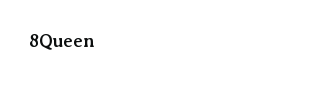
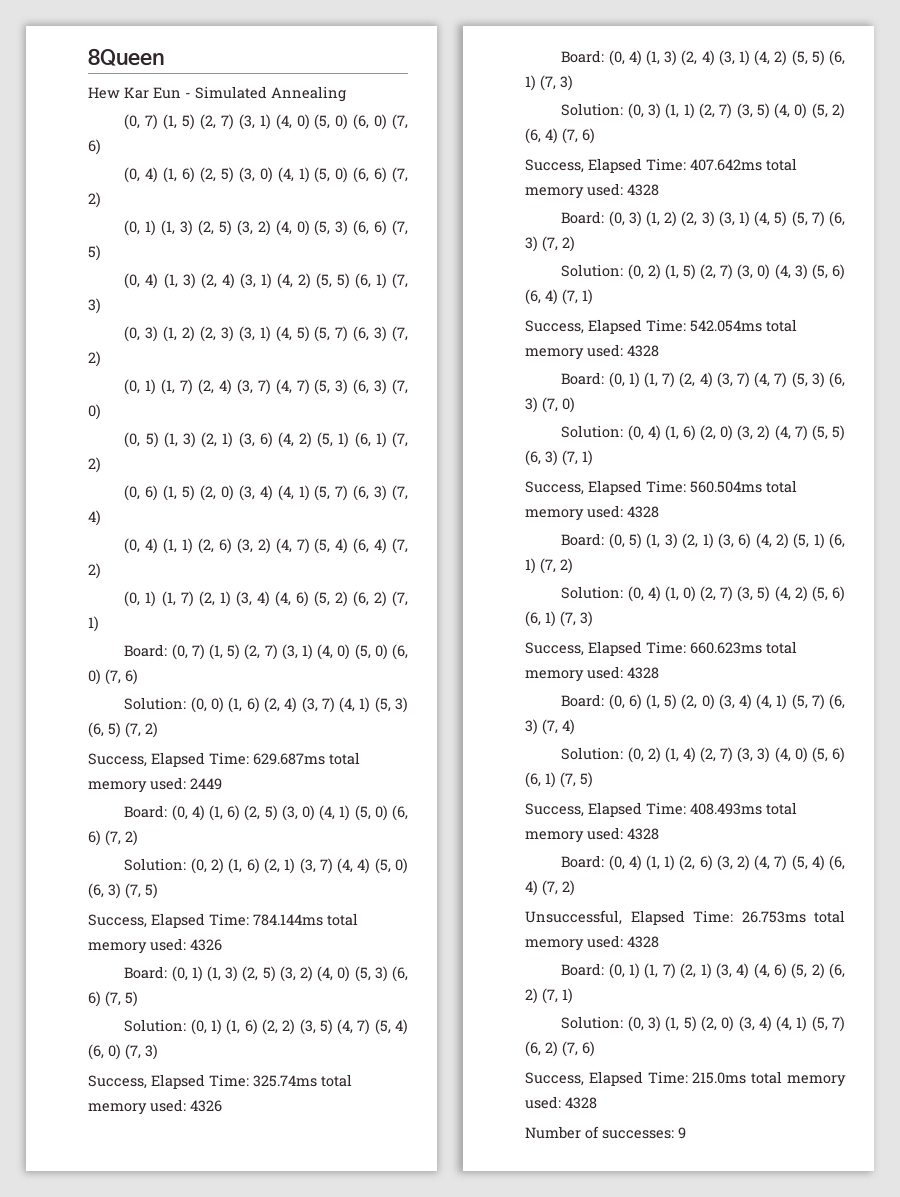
(95, 42) none -> [88,86,346,102] [124,114,409,130] [88,139,101,155] [124,167,409,183] [88,192,101,208] [124,220,409,236] [88,245,101,261] [124,273,409,289] [88,298,101,314] [124,326,409,342] [88,351,101,367] [124,379,409,395] [88,404,101,420] [124,432,408,448] [88,457,101,473] [124,485,409,501] [88,510,101,526] [124,538,409,554] [88,563,101,579] [124,591,409,607] [88,616,99,632] [124,644,408,660] [88,669,138,685] [124,697,408,713] [88,722,158,738] [88,752,360,767] [88,777,222,793] [124,805,408,821] [88,830,138,846] [124,858,408,874] [88,883,158,899] [88,913,358,928] [88,938,222,954] [124,966,408,982] [88,991,138,1007] [124,1019,408,1035] [88,1044,158,1060] [88,1074,352,1089] [88,1099,222,1115] [561,50,845,66] [525,75,573,91] [561,103,845,119] [525,128,595,144] [525,158,797,173] [525,183,659,199] [561,211,845,227] [525,236,575,252] [561,264,846,280] [525,289,593,305] [525,319,797,334] [525,344,659,360] [561,372,845,388] [525,397,575,413] [561,425,846,441] [525,450,593,466] [525,480,797,495] [525,505,659,521] [561,533,845,549] [525,558,573,574] [561,586,846,602] [525,611,593,627] [525,641,797,656] [525,666,659,682] [561,694,845,710] [525,719,575,735] [561,747,846,763] [525,772,593,788] [525,802,797,817] [525,827,659,843] [561,855,845,871] [525,880,575,896] [525,910,845,925] [525,935,659,951] [561,963,845,979] [525,988,573,1004] [561,1016,845,1032] [525,1041,595,1057] [525,1071,846,1087] [525,1096,597,1109] [525,1126,686,1139] // Hew Kar Eun - Simulated Annealing // (0, 7) (1, 5) (2, 7) (3, 1) (4, 0) (5, 0) (6, 0) (7, 6) // (0, 4) (1, 6) (2, 5) (3, 0) (4, 1) (5, 0) (6, 6) (7, 2) // (0, 1) (1, 3) (2, 5) (3, 2) (4, 0) (5, 3) (6, 6) (7, 5) // (0, 4) (1, 3) (2, 4) (3, 1) (4, 2) (5, 5) (6, 1) (7, 3) // (0, 3) (1, 2) (2, 3) (3, 1) (4, 5) (5, 7) (6, 3) (7, 2) // (0, 1) (1, 7) (2, 4) (3, 7) (4, 7) (5, 3) (6, 3) (7, 0) // (0, 5) (1, 3) (2, 1) (3, 6) (4, 2) (5, 1) (6, 1) (7, 2) // (0, 6) (1, 5) (2, 0) (3, 4) (4, 1) (5, 7) (6, 3) (7, 4) // (0, 4) (1, 1) (2, 6) (3, 2) (4, 7) (5, 4) (6, 4) (7, 2) // (0, 1) (1, 7) (2, 1) (3, 4) (4, 6) (5, 2) (6, 2) (7, 1) // Board: (0, 7) (1, 5) (2, 7) (3, 1) (4, 0) (5, 0) (6, 0) (7, 6) // Solution: (0, 0) (1, 6) (2, 4) (3, 7) (4, 1) (5, 3) (6, 5) (7, 2) // Success, Elapsed Time: 629.687ms total memory used: 2449 // Board: (0, 4) (1, 6) (2, 5) (3, 0) (4, 1) (5, 0) (6, 6) (7, 2) // Solution: (0, 2) (1, 6) (2, 1) (3, 7) (4, 4) (5, 0) (6, 3) (7, 5) // Success, Elapsed Time: 784.144ms total memory used: 4326 // Board: (0, 1) (1, 3) (2, 5) (3, 2) (4, 0) (5, 3) (6, 6) (7, 5) // Solution: (0, 1) (1, 6) (2, 2) (3, 5) (4, 7) (5, 4) (6, 0) (7, 3) // Success, Elapsed Time: 325.74ms total memory used: 4326 // Board: (0, 4) (1, 3) (2, 4) (3, 1) (4, 2) (5, 5) (6, 1) (7, 3) // Solution: (0, 3) (1, 1) (2, 7) (3, 5) (4, 0) (5, 2) (6, 4) (7, 6) // Success, Elapsed Time: 407.642ms total memory used: 4328 // Board: (0, 3) (1, 2) (2, 3) (3, 1) (4, 5) (5, 7) (6, 3) (7, 2) // Solution: (0, 2) (1, 5) (2, 7) (3, 0) (4, 3) (5, 6) (6, 4) (7, 1) // Success, Elapsed Time: 542.054ms total memory used: 4328 // Board: (0, 1) (1, 7) (2, 4) (3, 7) (4, 7) (5, 3) (6, 3) (7, 0) // Solution: (0, 4) (1, 6) (2, 0) (3, 2) (4, 7) (5, 5) (6, 3) (7, 1) // Success, Elapsed Time: 560.504ms total memory used: 4328 // Board: (0, 5) (1, 3) (2, 1) (3, 6) (4, 2) (5, 1) (6, 1) (7, 2) // Solution: (0, 4) (1, 0) (2, 7) (3, 5) (4, 2) (5, 6) (6, 1) (7, 3) // Success, Elapsed Time: 660.623ms total memory used: 4328 // Board: (0, 6) (1, 5) (2, 0) (3, 4) (4, 1) (5, 7) (6, 3) (7, 4) // Solution: (0, 2) (1, 4) (2, 7) (3, 3) (4, 0) (5, 6) (6, 1) (7, 5) // Success, Elapsed Time: 408.493ms total memory used: 4328 // Board: (0, 4) (1, 1) (2, 6) (3, 2) (4, 7) (5, 4) (6, 4) (7, 2) // Unsuccessful, Elapsed Time: 26.753ms total memory used: 4328 // Board: (0, 1) (1, 7) (2, 1) (3, 4) (4, 6) (5, 2) (6, 2) (7, 1) // Solution: (0, 3) (1, 5) (2, 0) (3, 4) (4, 1) (5, 7) (6, 2) (7, 6) // Success, Elapsed Time: 215.0ms total memory used: 4328 // Number of successes: 9

